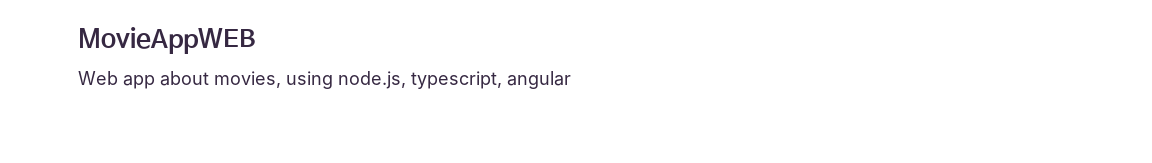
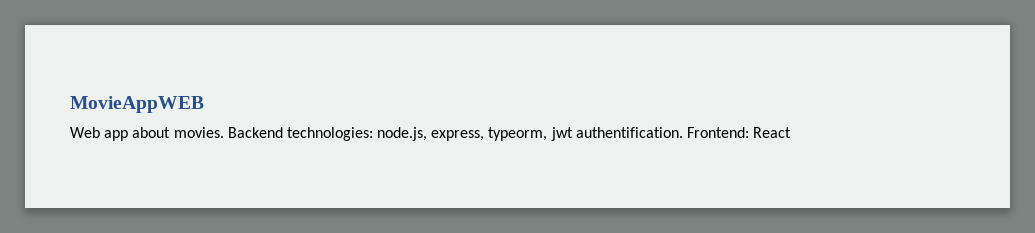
[214,71,571,89] movies, using node.js, typescript, angular -> [173,127,792,141] movies. Backend technologies: node.js, express, typeorm, jwt authentification. Frontend: React

